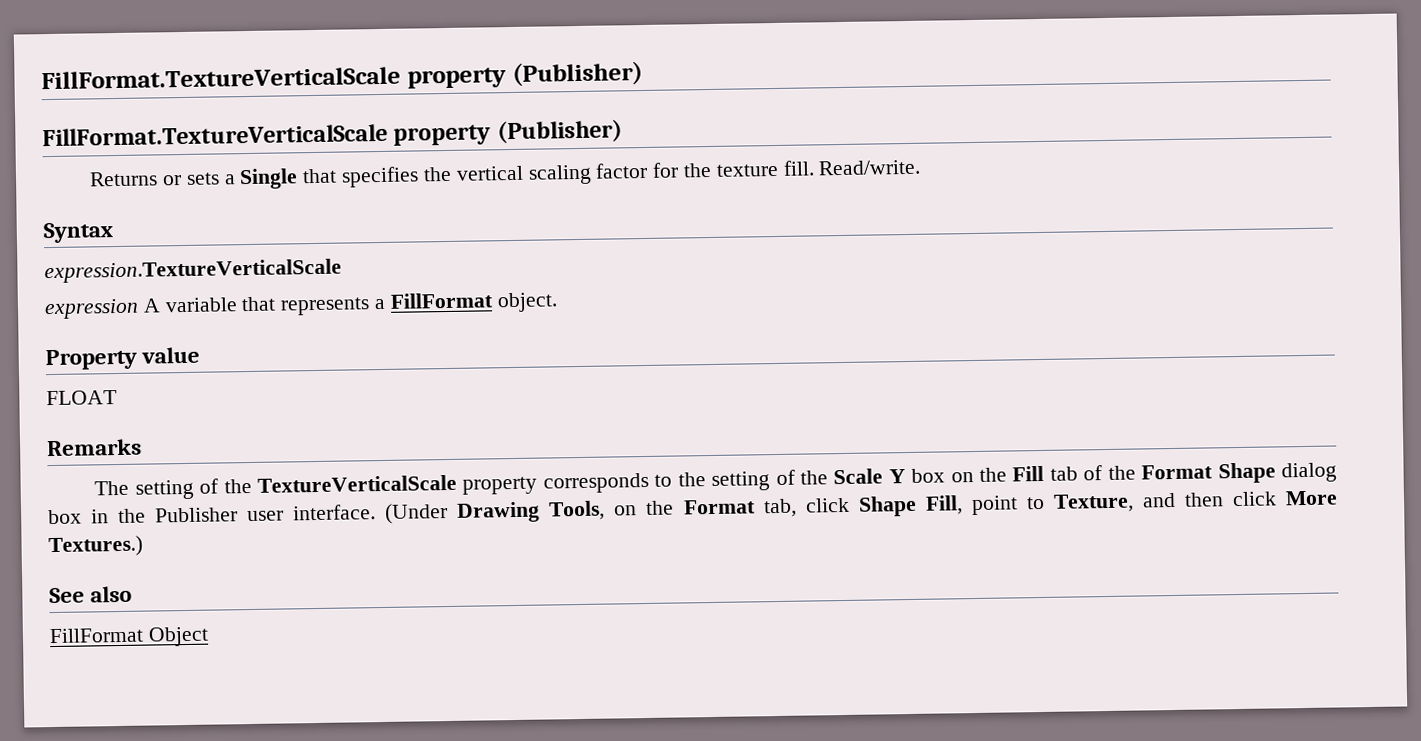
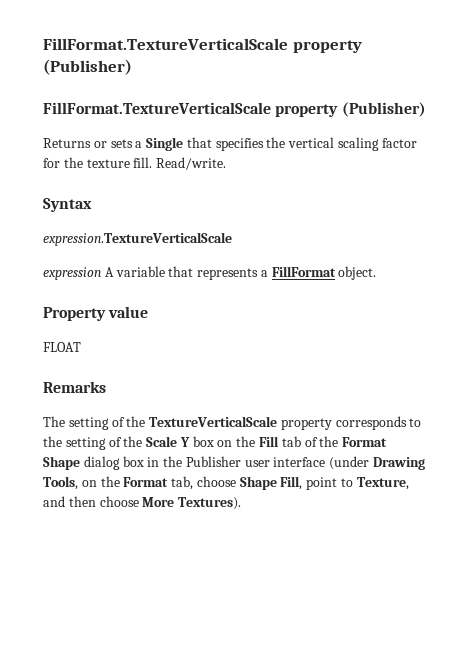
[292,503,449,524] interface. (Under -> [273,456,370,470] interface (under
[804,497,850,513] click -> [196,476,236,487] choose
[1231,490,1338,507] [48,535,143,558] [49,585,133,604] [49,626,209,647] click More Textures.) // See also // FillFormat Object -> [99,496,242,510] choose More Textures).

